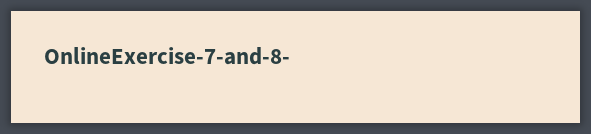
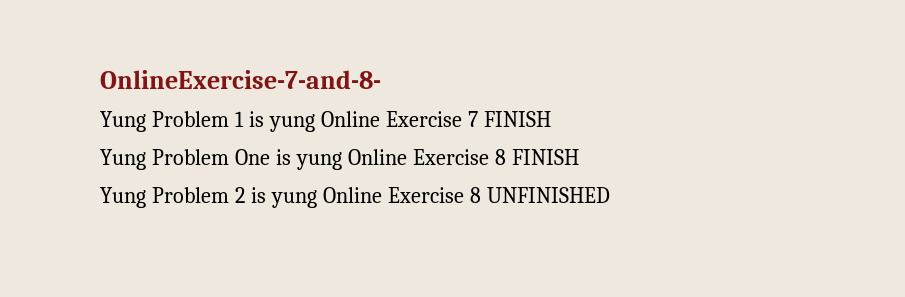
(290, 56) none -> [100,111,551,132] [100,149,579,170] [100,187,610,208] // Yung Problem 1 is yung Online Exercise 7 FINISH // Yung Problem One is yung Online Exercise 8 FINISH // Yung Problem 2 is yung Online Exercise 8 UNFINISHED

